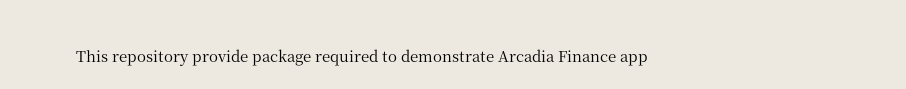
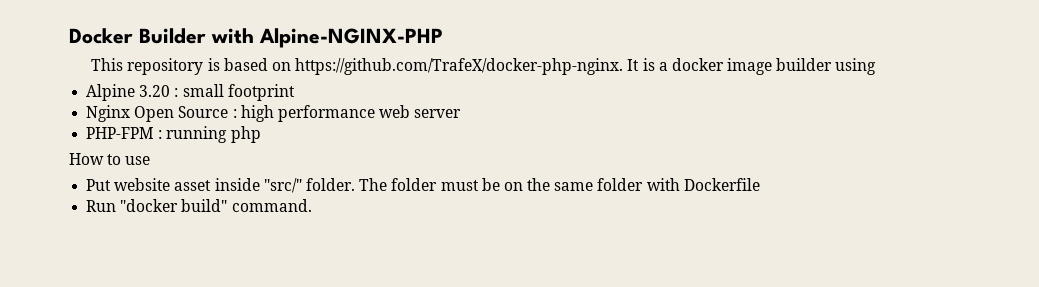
[76,49,649,66] This repository provide package required to demonstrate Arcadia Finance app -> [69,28,443,48] [91,58,877,75] [86,84,295,101] [86,105,462,122] [86,126,261,143] [69,153,151,165] [86,178,760,193] [86,199,312,212] Docker Builder with Alpine-NGINX-PHP // This repository is based on https://github.com/TrafeX/docker-php-nginx. It is a docker image builder using // Alpine 3.20 : small footprint // Nginx Open Source : high performance web server // PHP-FPM : running php // How to use // Put website asset inside "src/" folder. The folder must be on the same folder with Dockerfile // Run "docker build" command.

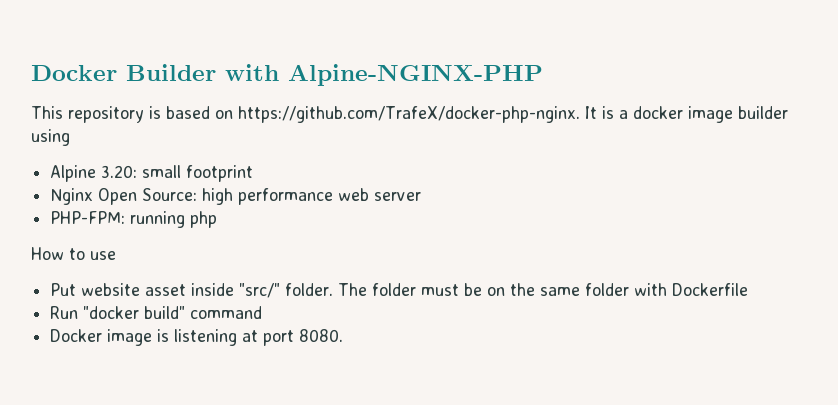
[139,85,179,97] 3.20 : -> [101,165,138,178] 3.20:
[178,106,237,118] Source : -> [142,188,198,201] Source:
[86,127,163,139] PHP-FPM : -> [50,211,126,224] PHP-FPM:
[231,199,312,212] command. -> [190,306,263,319] [50,329,344,346] command // Docker image is listening at port 8080.

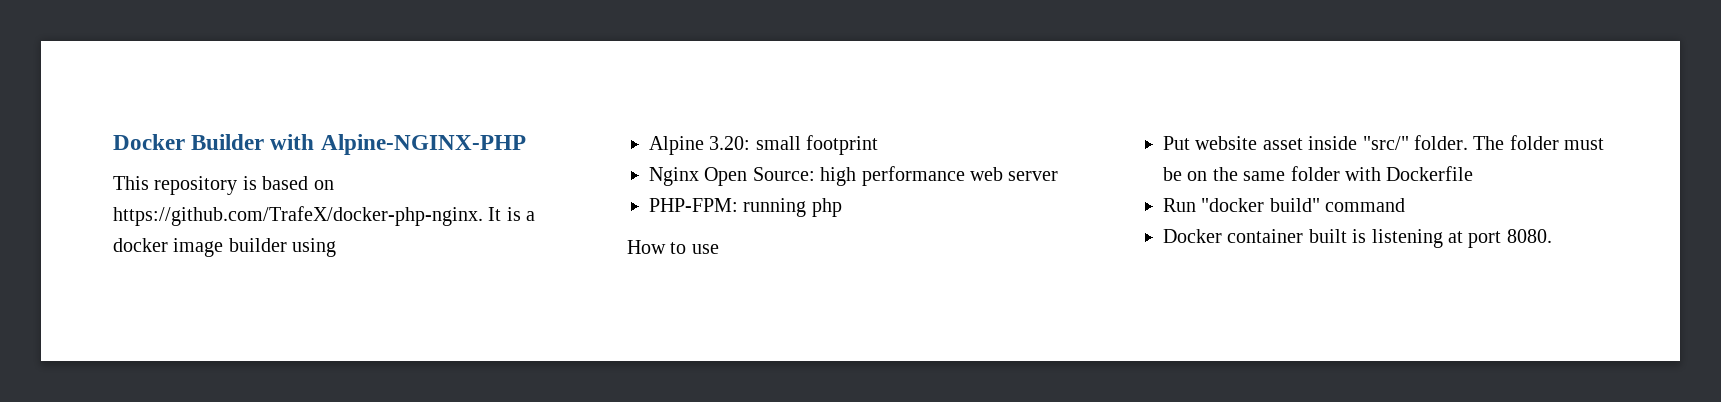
[107,329,153,346] image -> [1227,229,1347,243] container built

